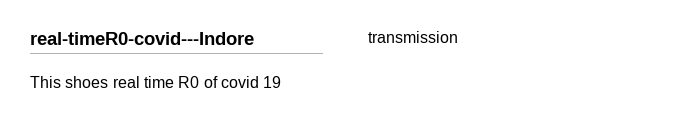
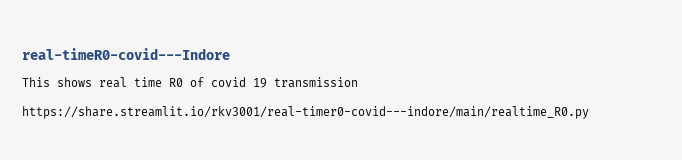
[65,76,109,88] shoes -> [57,77,92,87] shows
(458, 37) none -> [22,106,589,119] // https://share.streamlit.io/rkv3001/real-timer0-covid---indore/main/realtime_R0.py

